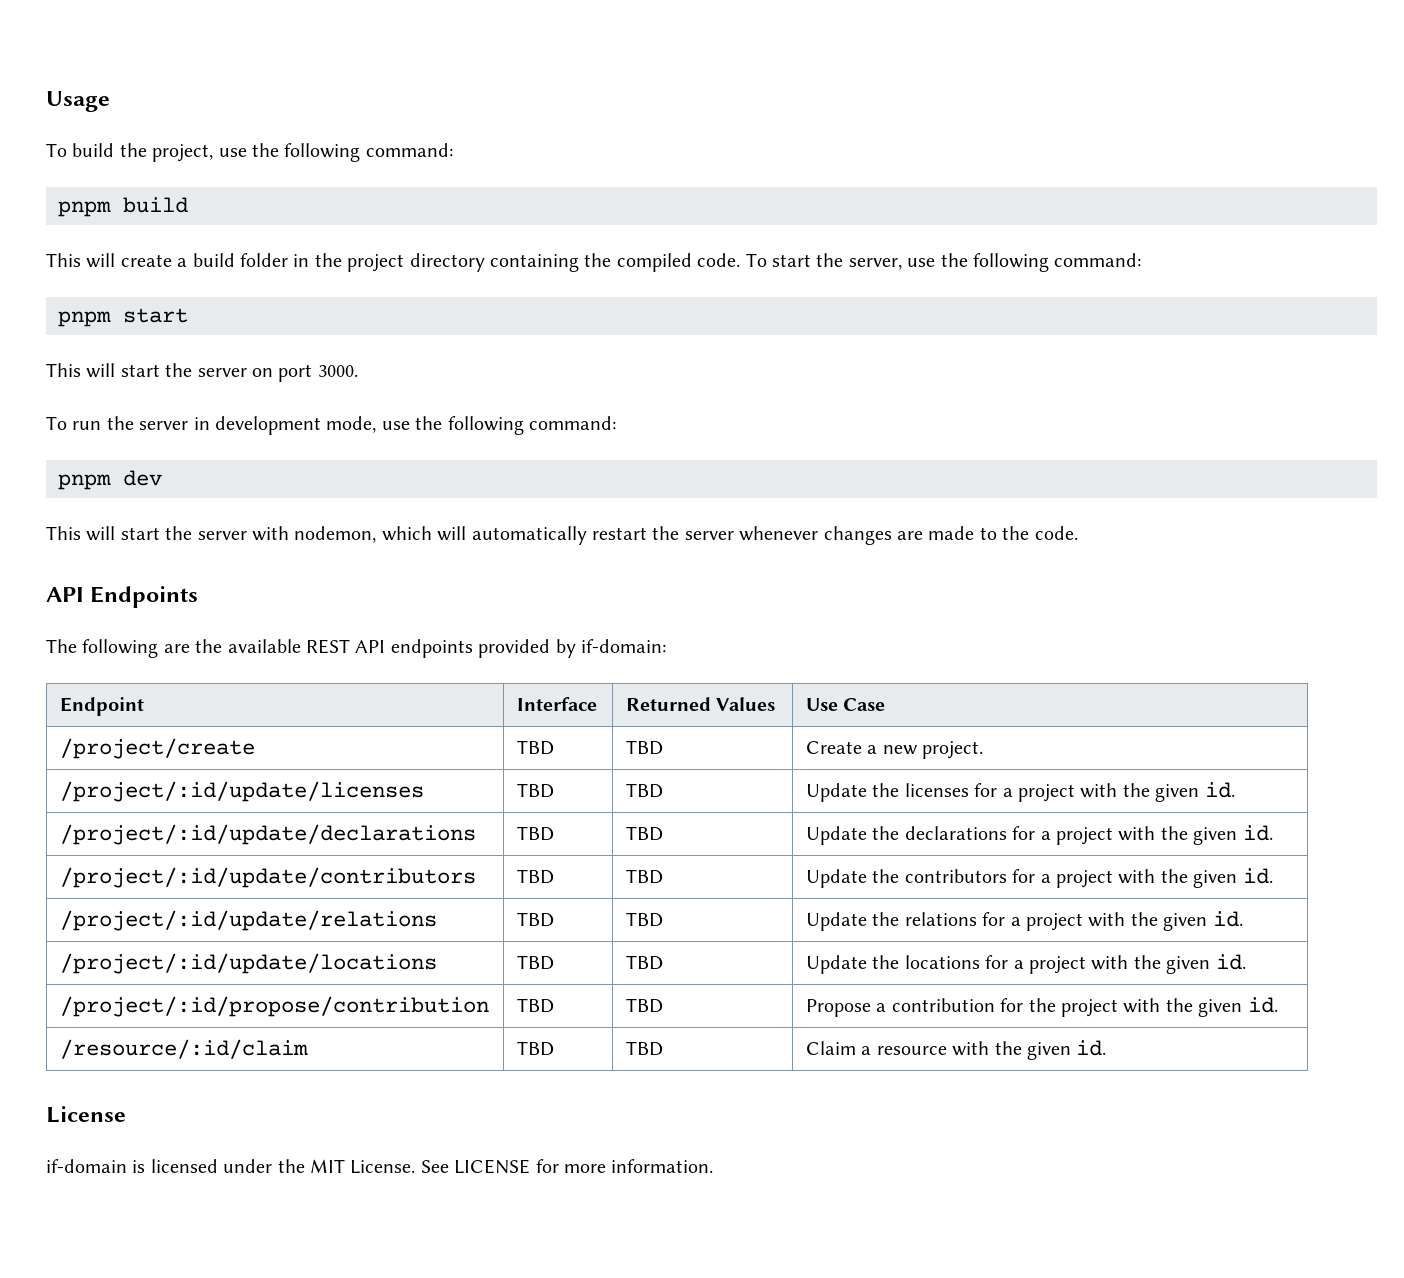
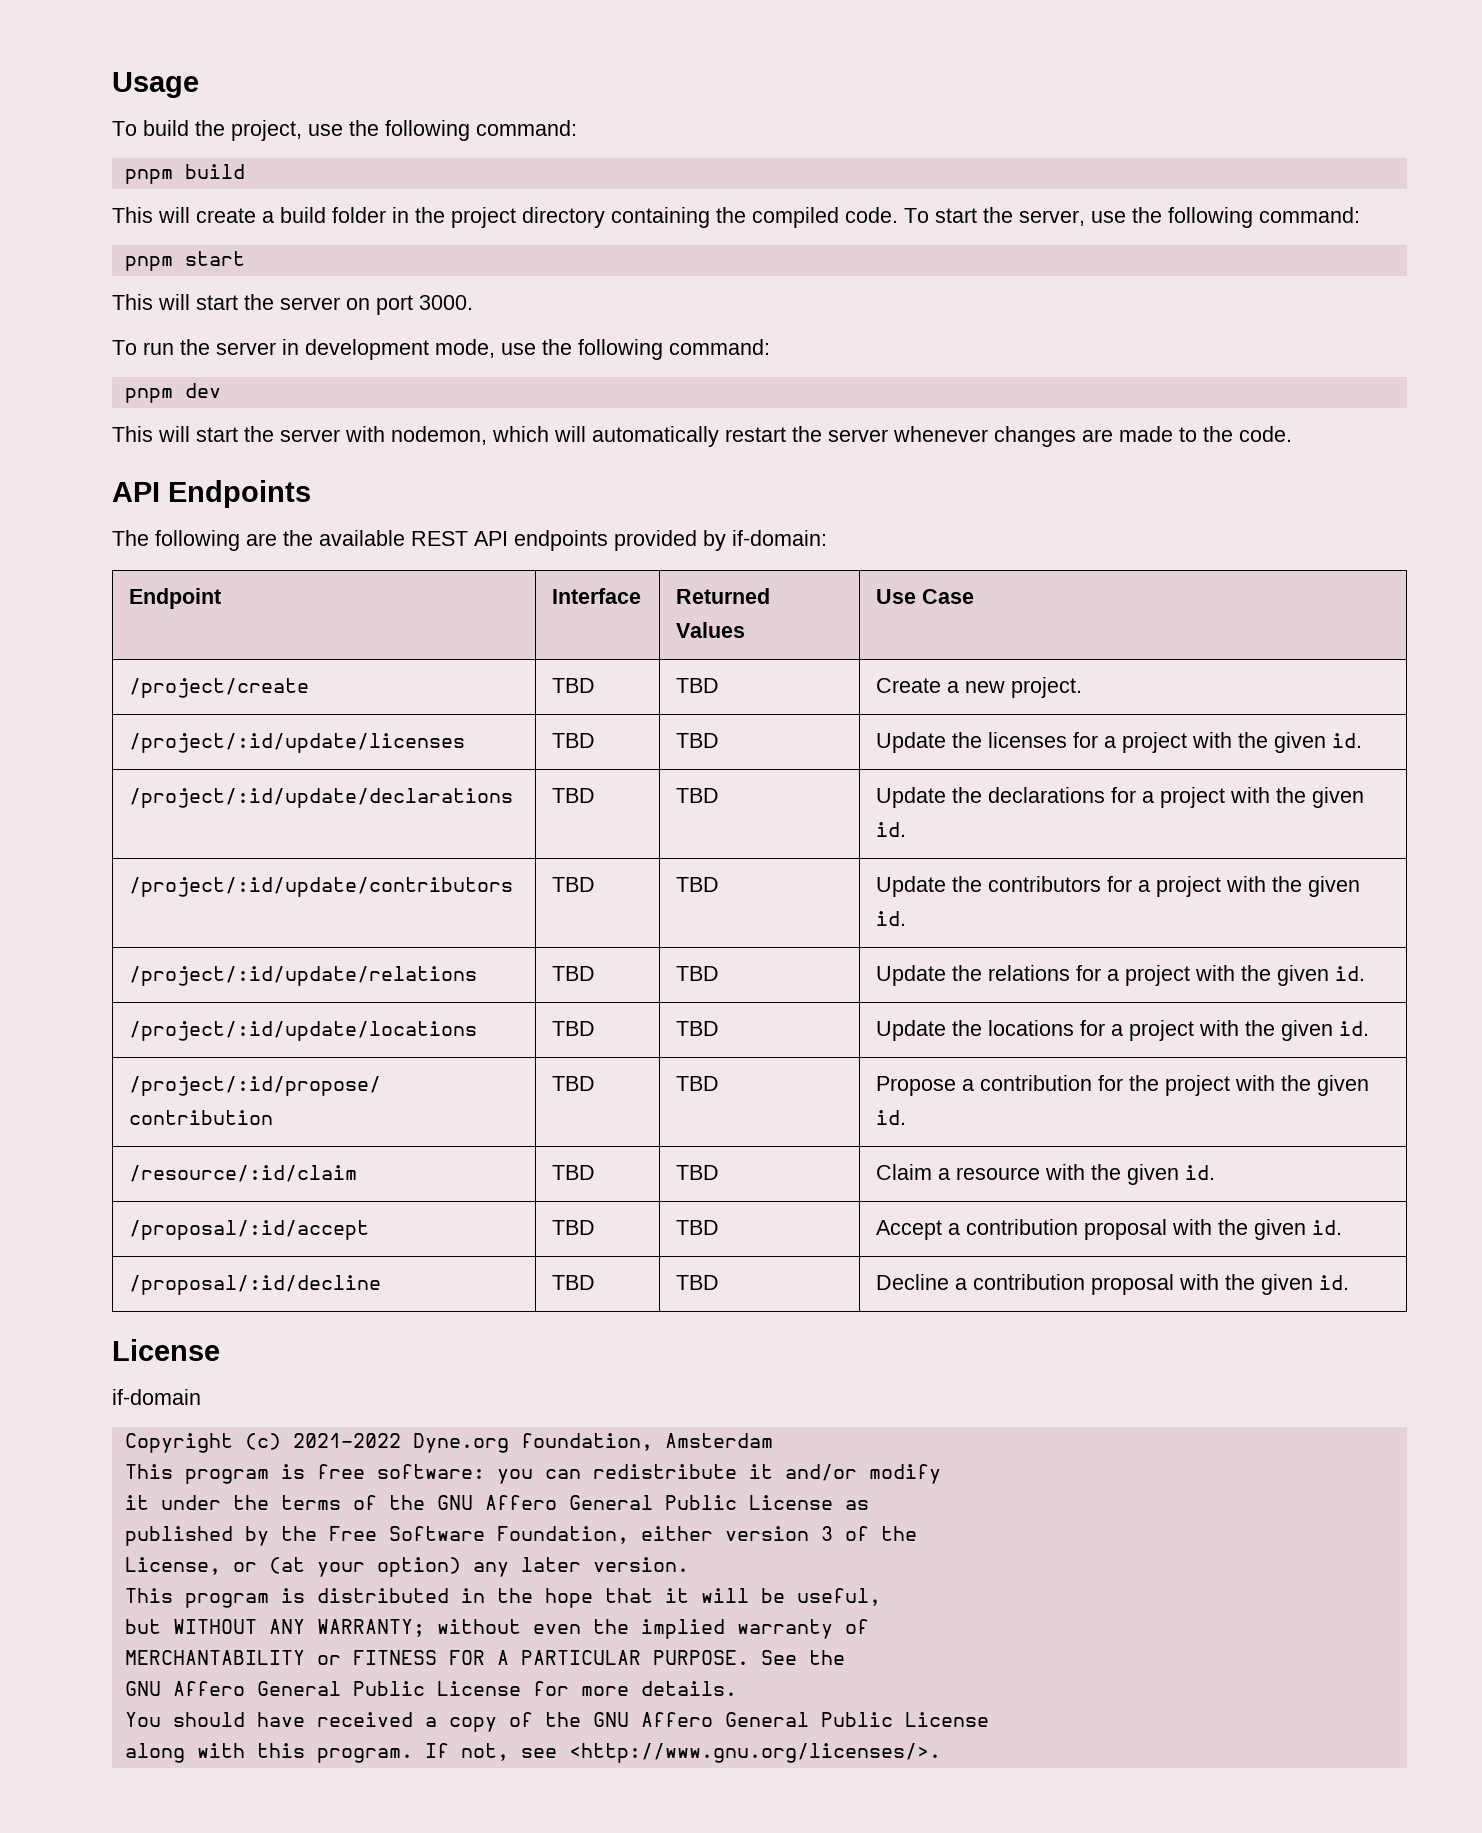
[46,1106,126,1123] [46,1159,714,1174] // License // if-domain is licensed under the MIT License. See LICENSE for more information. -> [129,1220,370,1240] [552,1220,596,1235] [676,1220,720,1235] [876,1219,1343,1240] [129,1275,382,1295] [552,1275,596,1290] [676,1275,720,1290] [876,1274,1350,1295] [112,1339,220,1361] [112,1389,201,1405] [124,1433,773,1453] [124,1464,941,1484] [124,1495,869,1510] [124,1526,917,1546] [124,1557,689,1577] [124,1588,881,1608] [124,1619,869,1639] [124,1650,845,1665] [124,1681,737,1696] [124,1712,989,1732] [124,1743,941,1763] // /proposal/:id/accept | TBD | TBD | Accept a contribution proposal with the given id. // /proposal/:id/decline | TBD | TBD | Decline a contribution proposal with the given id. // License // if-domain // Copyright (c) 2021-2022 Dyne.org foundation, Amsterdam // This program is free software: you can redistribute it and/or modify // it under the terms of the GNU Affero General Public License as // published by the Free Software Foundation, either version 3 of the // License, or (at your option) any later version. // This program is distributed in the hope that it will be useful, // but WITHOUT ANY WARRANTY; without even the implied warranty of // MERCHANTABILITY or FITNESS FOR A PARTICULAR PURPOSE. See the // GNU Affero General Public License for more details. // You should have received a copy of the GNU Affero General Public License // along with this program. If not, see <http://www.gnu.org/licenses/>.

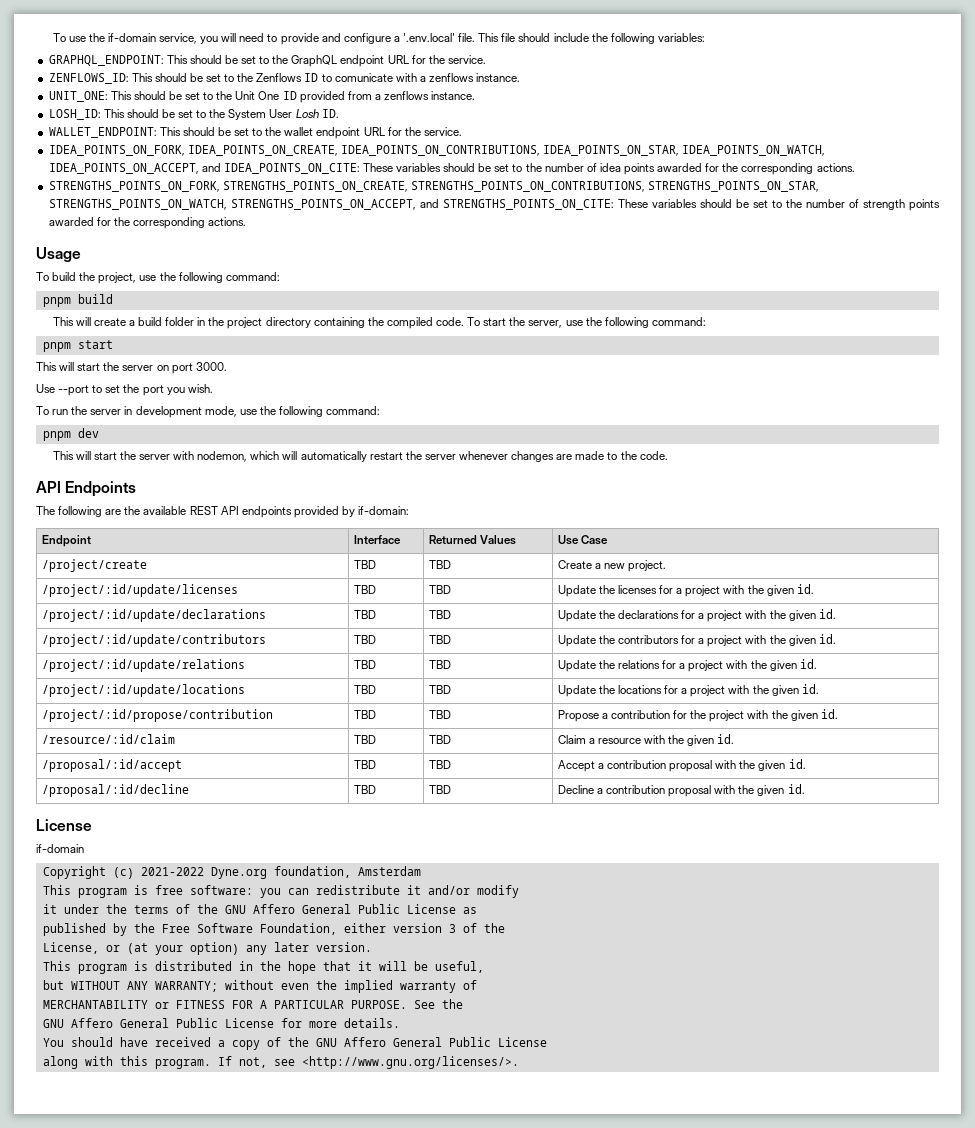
(112, 85) none -> [52,33,705,45] [48,55,486,67] [48,73,521,84] [48,91,476,103] [48,109,339,120] [48,127,462,139] [48,145,826,156] [48,163,855,175] [48,181,819,192] [48,199,940,211] [48,217,247,229] To use the if-domain service, you will need to provide and configure a '.env.local' file. This file should include the following variables: // GRAPHQL_ENDPOINT: This should be set to the GraphQL endpoint URL for the service. // ZENFLOWS_ID: This should be set to the Zenflows ID to comunicate with a zenflows instance. // UNIT_ONE: This should be set to the Unit One ID provided from a zenflows instance. // LOSH_ID: This should be set to the System User Losh ID. // WALLET_ENDPOINT: This should be set to the wallet endpoint URL for the service. // IDEA_POINTS_ON_FORK, IDEA_POINTS_ON_CREATE, IDEA_POINTS_ON_CONTRIBUTIONS, IDEA_POINTS_ON_STAR, IDEA_POINTS_ON_WATCH, IDEA_POINTS_ON_ACCEPT, and IDEA_POINTS_ON_CITE: These variables should be set to the number of idea points awarded for the corresponding actions. // STRENGTHS_POINTS_ON_FORK, STRENGTHS_POINTS_ON_CREATE, STRENGTHS_POINTS_ON_CONTRIBUTIONS, STRENGTHS_POINTS_ON_STAR, STRENGTHS_POINTS_ON_WATCH, STRENGTHS_POINTS_ON_ACCEPT, and STRENGTHS_POINTS_ON_CITE: These variables should be set to the number of strength points awarded for the corresponding actions. //
(473, 302) none -> [36,384,213,396] // Use --port to set the port you wish.

